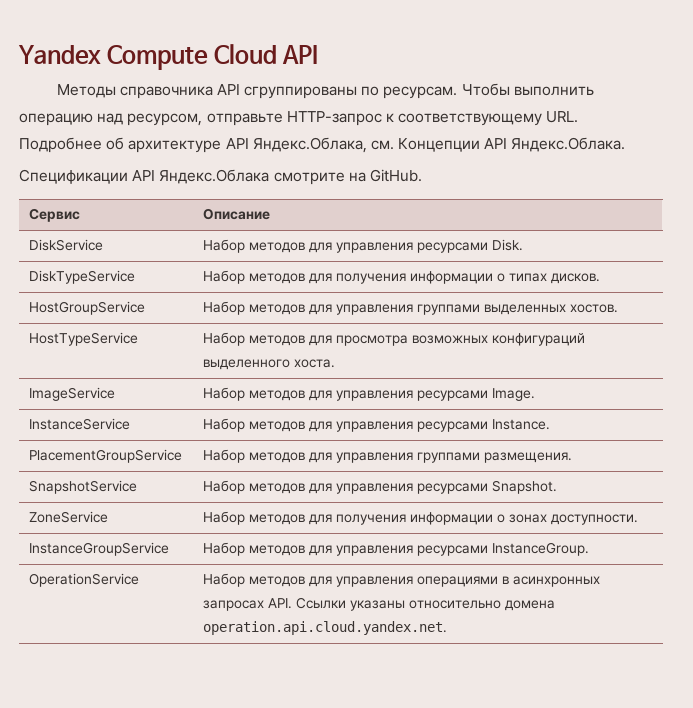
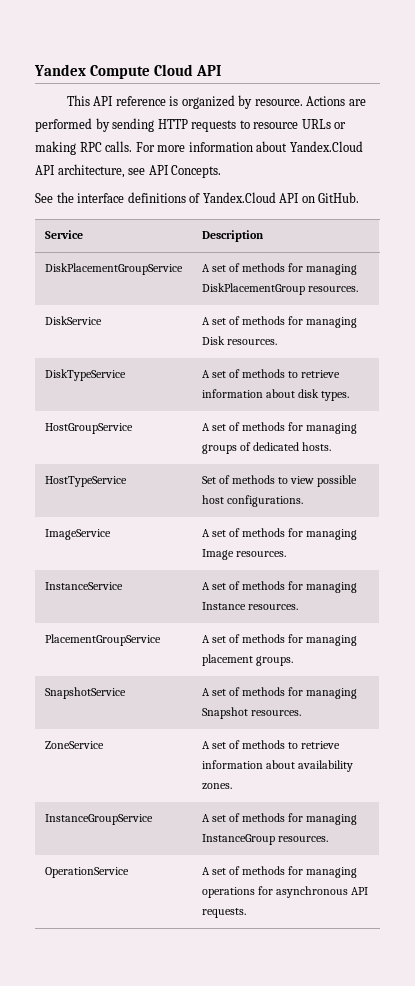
[56,83,594,99] [19,111,579,126] [19,137,626,153] [19,169,422,185] [29,208,81,222] [203,208,271,220] [29,239,104,251] [203,239,524,253] [29,270,136,284] [203,270,601,284] [29,301,146,315] [203,301,619,315] [29,332,139,346] [203,332,586,346] [203,359,336,370] [29,387,116,401] [203,387,536,401] [29,418,131,430] [203,418,551,432] [29,449,183,463] [203,449,573,463] [29,480,138,494] [203,480,558,494] [29,511,109,523] [203,511,639,525] [29,542,170,556] [203,542,590,556] [29,573,140,587] [203,573,601,587] [203,597,556,611] [203,621,448,635] Методы справочника API сгруппированы по ресурсам. Чтобы выполнить операцию над ресурсом, отправьте HTTP-запрос к соответствующему URL. Подробнее об архитектуре API Яндекс.Облака, см. Концепции API Яндекс.Облака. // Спецификации API Яндекс.Облака смотрите на GitHub. // Сервис | Описание // DiskService | Набор методов для управления ресурсами Disk. // DiskTypeService | Набор методов для получения информации о типах дисков. // HostGroupService | Набор методов для управления группами выделенных хостов. // HostTypeService | Набор методов для просмотра возможных конфигураций выделенного хоста. // ImageService | Набор методов для управления ресурсами Image. // InstanceService | Набор методов для управления ресурсами Instance. // PlacementGroupService | Набор методов для управления группами размещения. // SnapshotService | Набор методов для управления ресурсами Snapshot. // ZoneService | Набор методов для получения информации о зонах доступности. // InstanceGroupService | Набор методов для управления ресурсами InstanceGroup. // OperationService | Набор методов для управления операциями в асинхронных запросах API. Ссылки указаны относительно домена operation.api.cloud.yandex.net. -> [66,95,366,109] [35,118,347,132] [35,141,363,155] [35,164,222,178] [35,192,360,203] [44,230,83,239] [201,230,264,242] [44,263,183,275] [201,263,358,275] [201,283,358,295] [44,316,102,325] [201,316,358,328] [201,336,277,345] [44,369,126,381] [201,369,341,378] [201,389,350,401] [44,423,133,434] [201,422,358,434] [201,442,332,454] [44,476,127,487] [201,475,358,487] [201,495,303,507] [44,529,111,540] [201,528,358,540] [201,549,286,560] [44,582,123,590] [201,581,358,593] [201,602,298,610] [44,634,161,646] [201,634,358,646] [201,654,293,666] [44,687,126,699] [201,687,358,699] [201,707,301,719] [44,741,104,749] [201,740,341,749] [201,760,353,772] [201,783,232,790] [44,814,153,825] [201,813,358,825] [201,834,328,845] [44,867,129,878] [201,866,358,878] [201,886,369,898] [201,908,246,918] This API reference is organized by resource. Actions are performed by sending HTTP requests to resource URLs or making RPC calls. For more information about Yandex.Cloud API architecture, see API Concepts. // See the interface definitions of Yandex.Cloud API on GitHub. // Service | Description // DiskPlacementGroupService | A set of methods for managing DiskPlacementGroup resources. // DiskService | A set of methods for managing Disk resources. // DiskTypeService | A set of methods to retrieve information about disk types. // HostGroupService | A set of methods for managing groups of dedicated hosts. // HostTypeService | Set of methods to view possible host configurations. // ImageService | A set of methods for managing Image resources. // InstanceService | A set of methods for managing Instance resources. // PlacementGroupService | A set of methods for managing placement groups. // SnapshotService | A set of methods for managing Snapshot resources. // ZoneService | A set of methods to retrieve information about availability zones. // InstanceGroupService | A set of methods for managing InstanceGroup resources. // OperationService | A set of methods for managing operations for asynchronous API requests.

